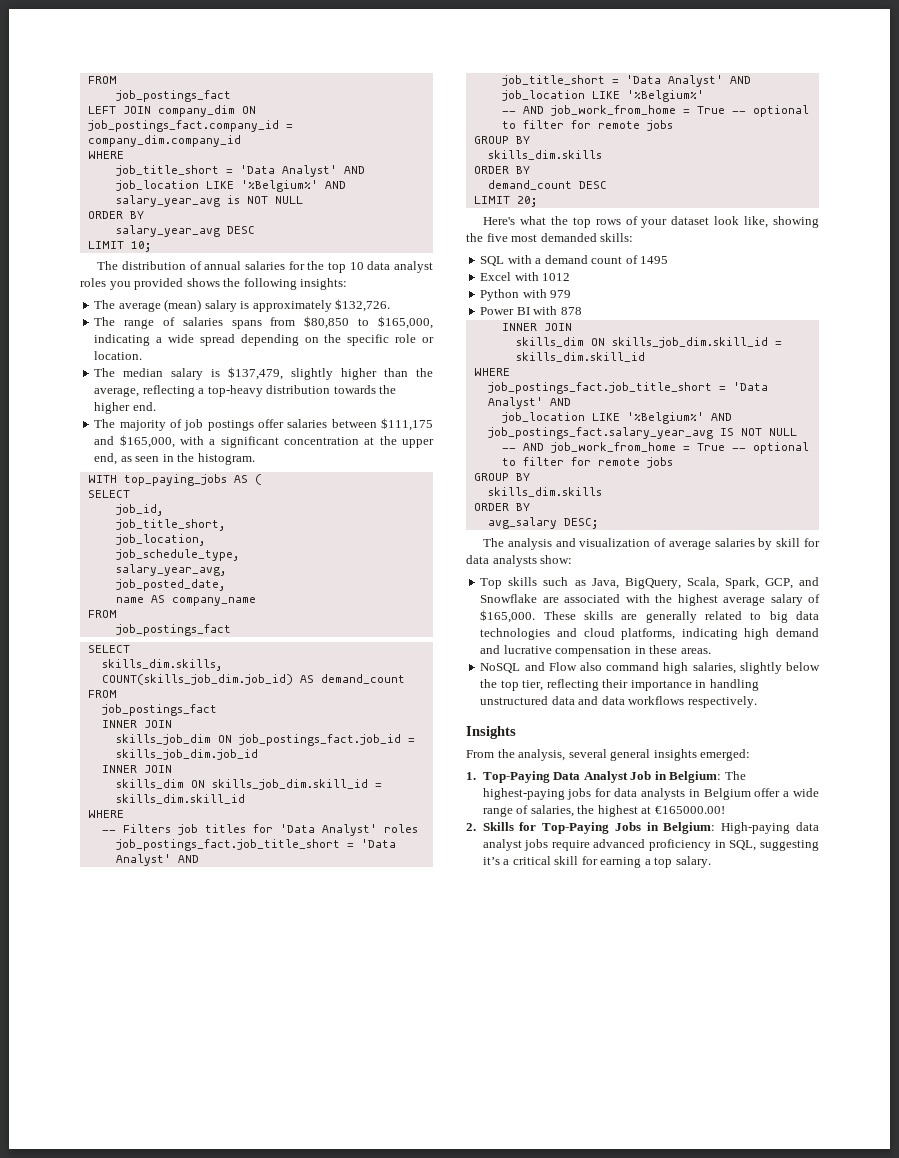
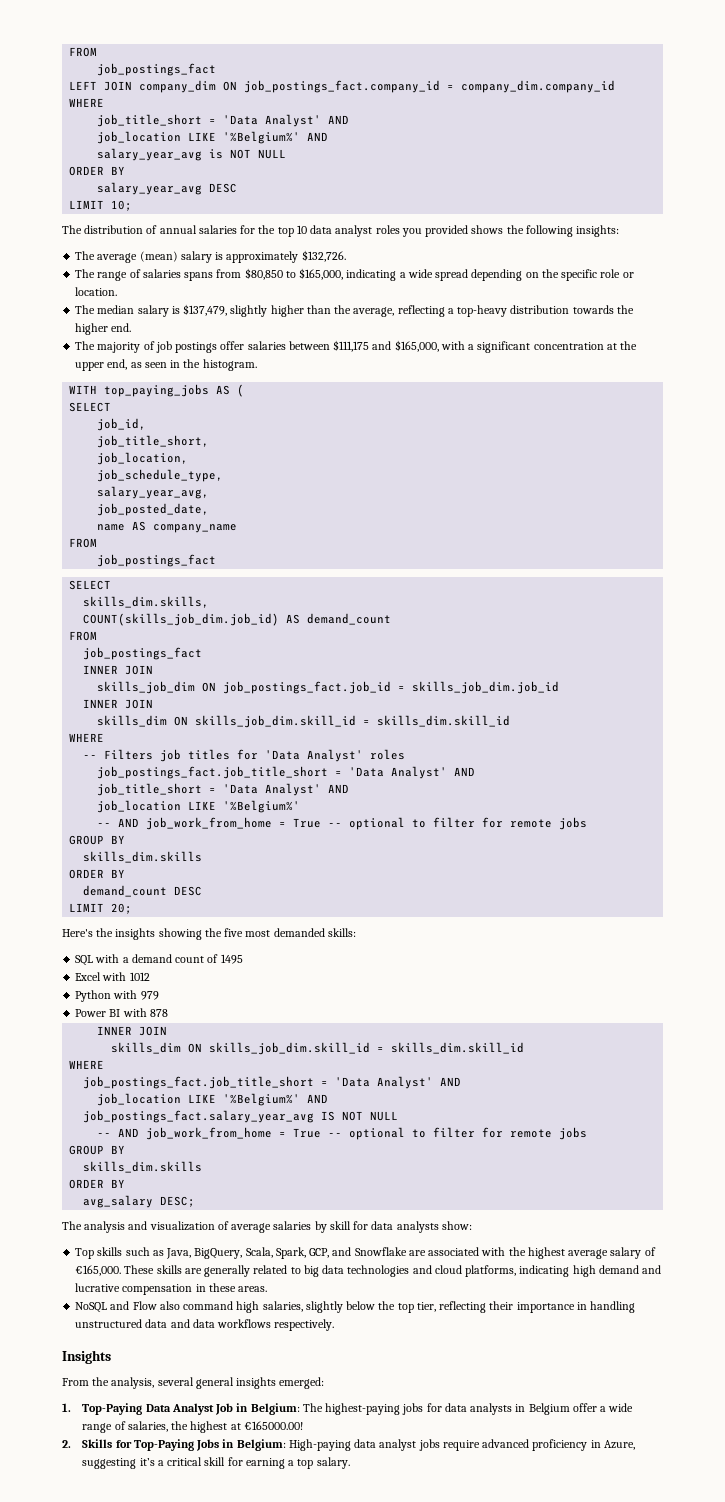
[520,216,769,228] what the top rows of your dataset look like, -> [96,928,156,940] the insights
[480,610,536,623] $165,000. -> [75,1265,122,1276] €165,000.
[729,840,757,851] SQL, -> [603,1440,635,1450] Azure,

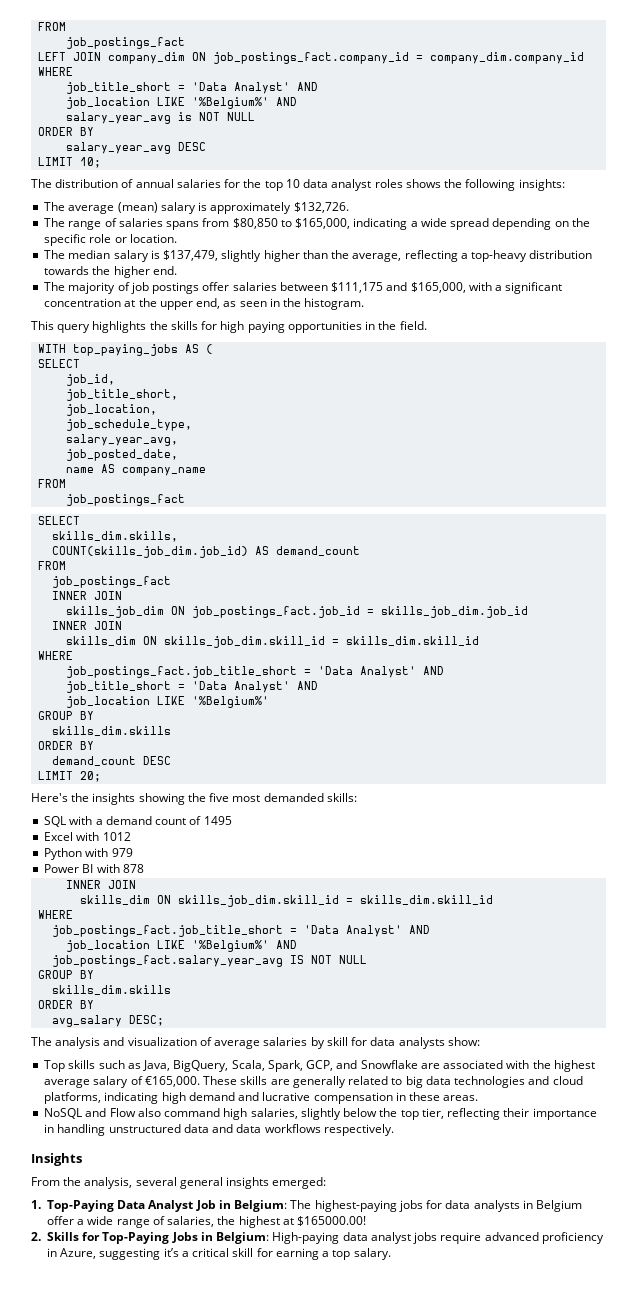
[401,225,469,237] you provided -> (403, 183) none
(257, 365) none -> [31,321,427,333] // This query highlights the skills for high paying opportunities in the field.
[83,749,406,762] // -- Filters job titles for 'Data Analyst' roles -> (74, 655) none
[97,817,588,830] // -- AND job_work_from_home = True -- optional to filter for remote jobs -> (270, 702) none
[97,1127,588,1140] // -- AND job_work_from_home = True -- optional to filter for remote jobs -> (368, 959) none
[243,1421,303,1430] €165000.00! -> [297,1216,367,1226] $165000.00!

